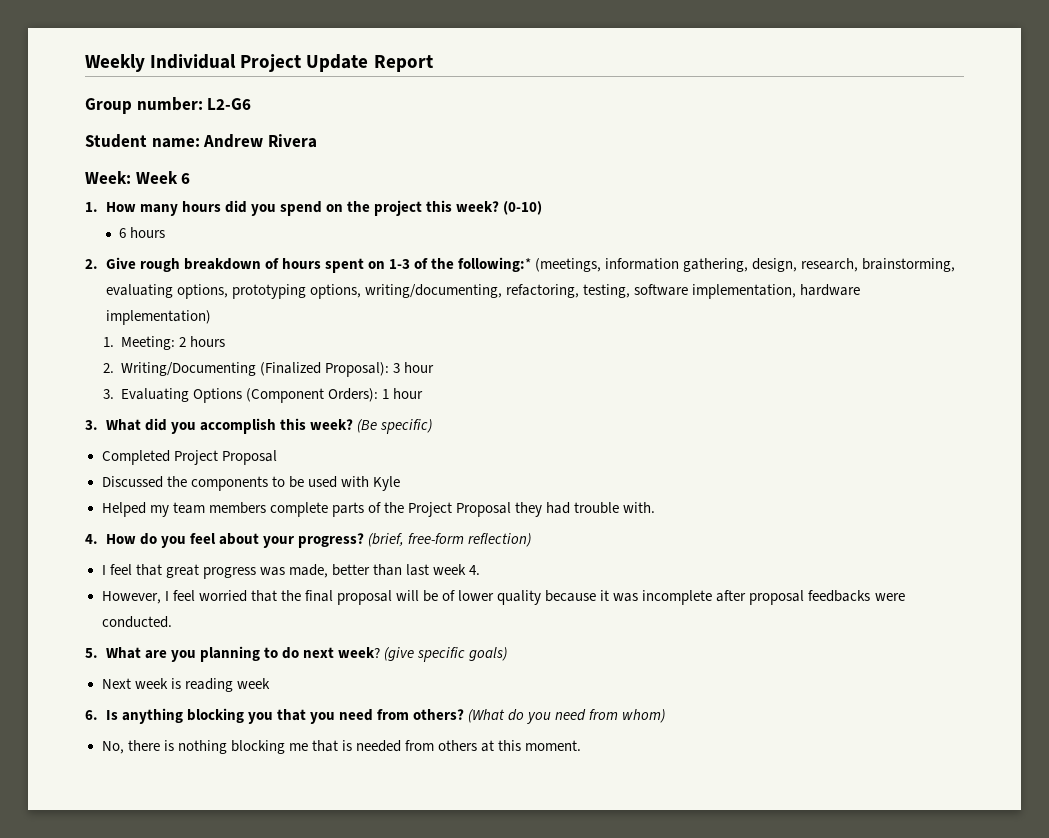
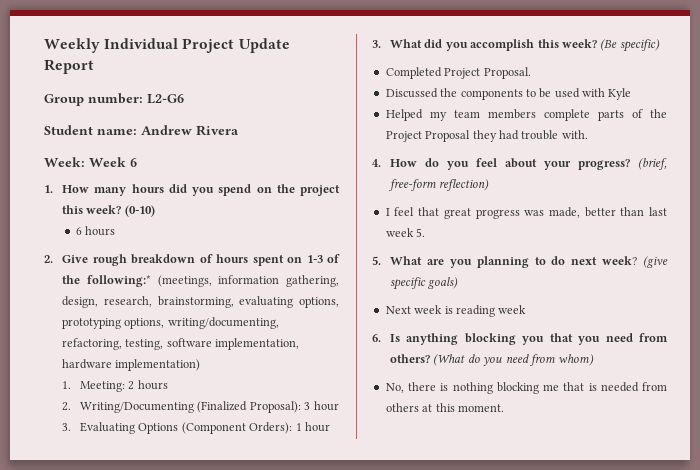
[221,450,277,465] Proposal -> [483,67,531,79] Proposal.
[469,565,481,575] [101,590,905,605] [101,616,172,628] 4. // However, I feel worried that the final proposal will be of lower quality because it was incomplete after proposal feedbacks were conducted. -> [416,228,426,237] 5.

